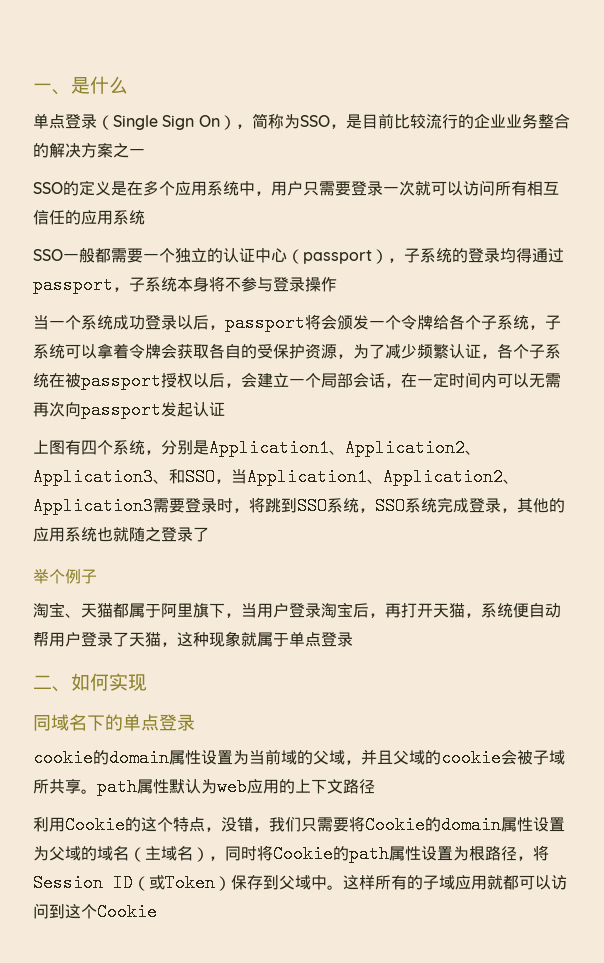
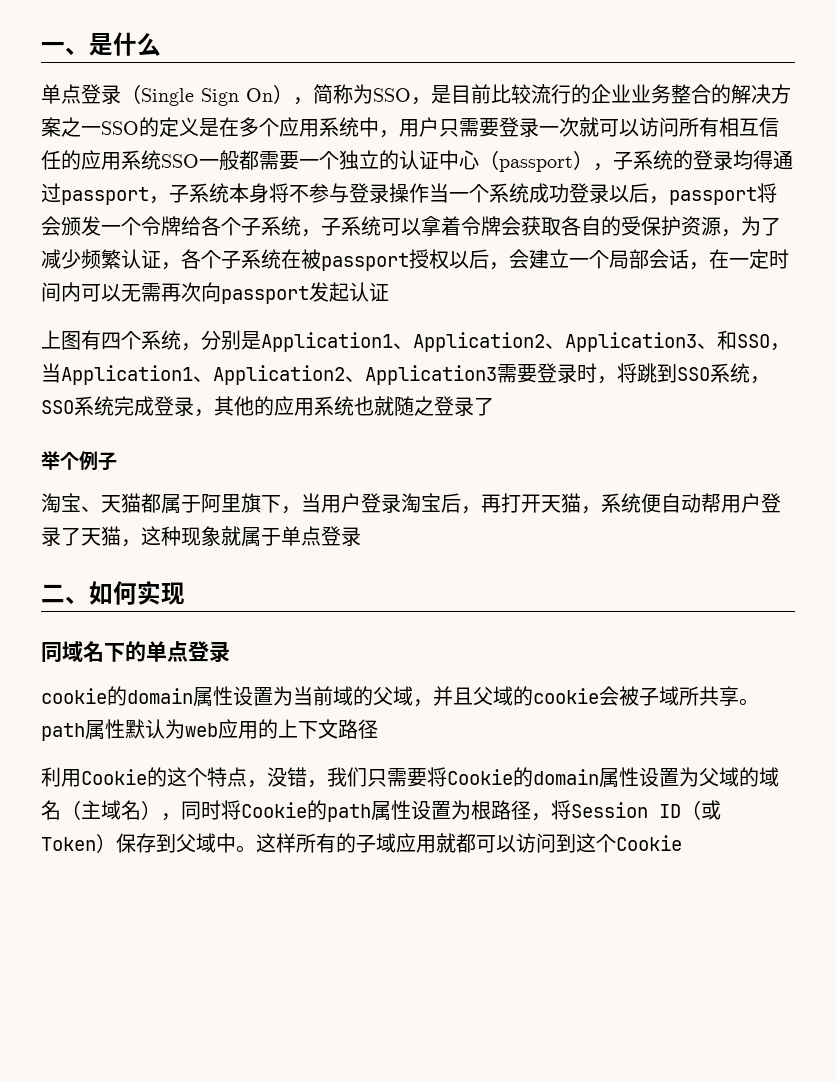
(145, 152) // -> (101, 130) none
(145, 217) // -> (161, 160) none
(337, 284) // -> (429, 193) none

